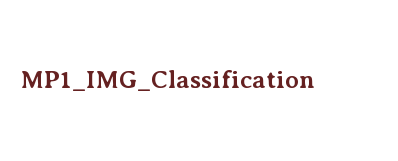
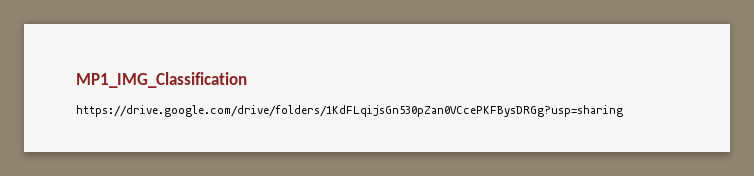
(315, 80) none -> [76,105,623,117] // https://drive.google.com/drive/folders/1KdFLqijsGn530pZan0VCcePKFBysDRGg?usp=sharing

